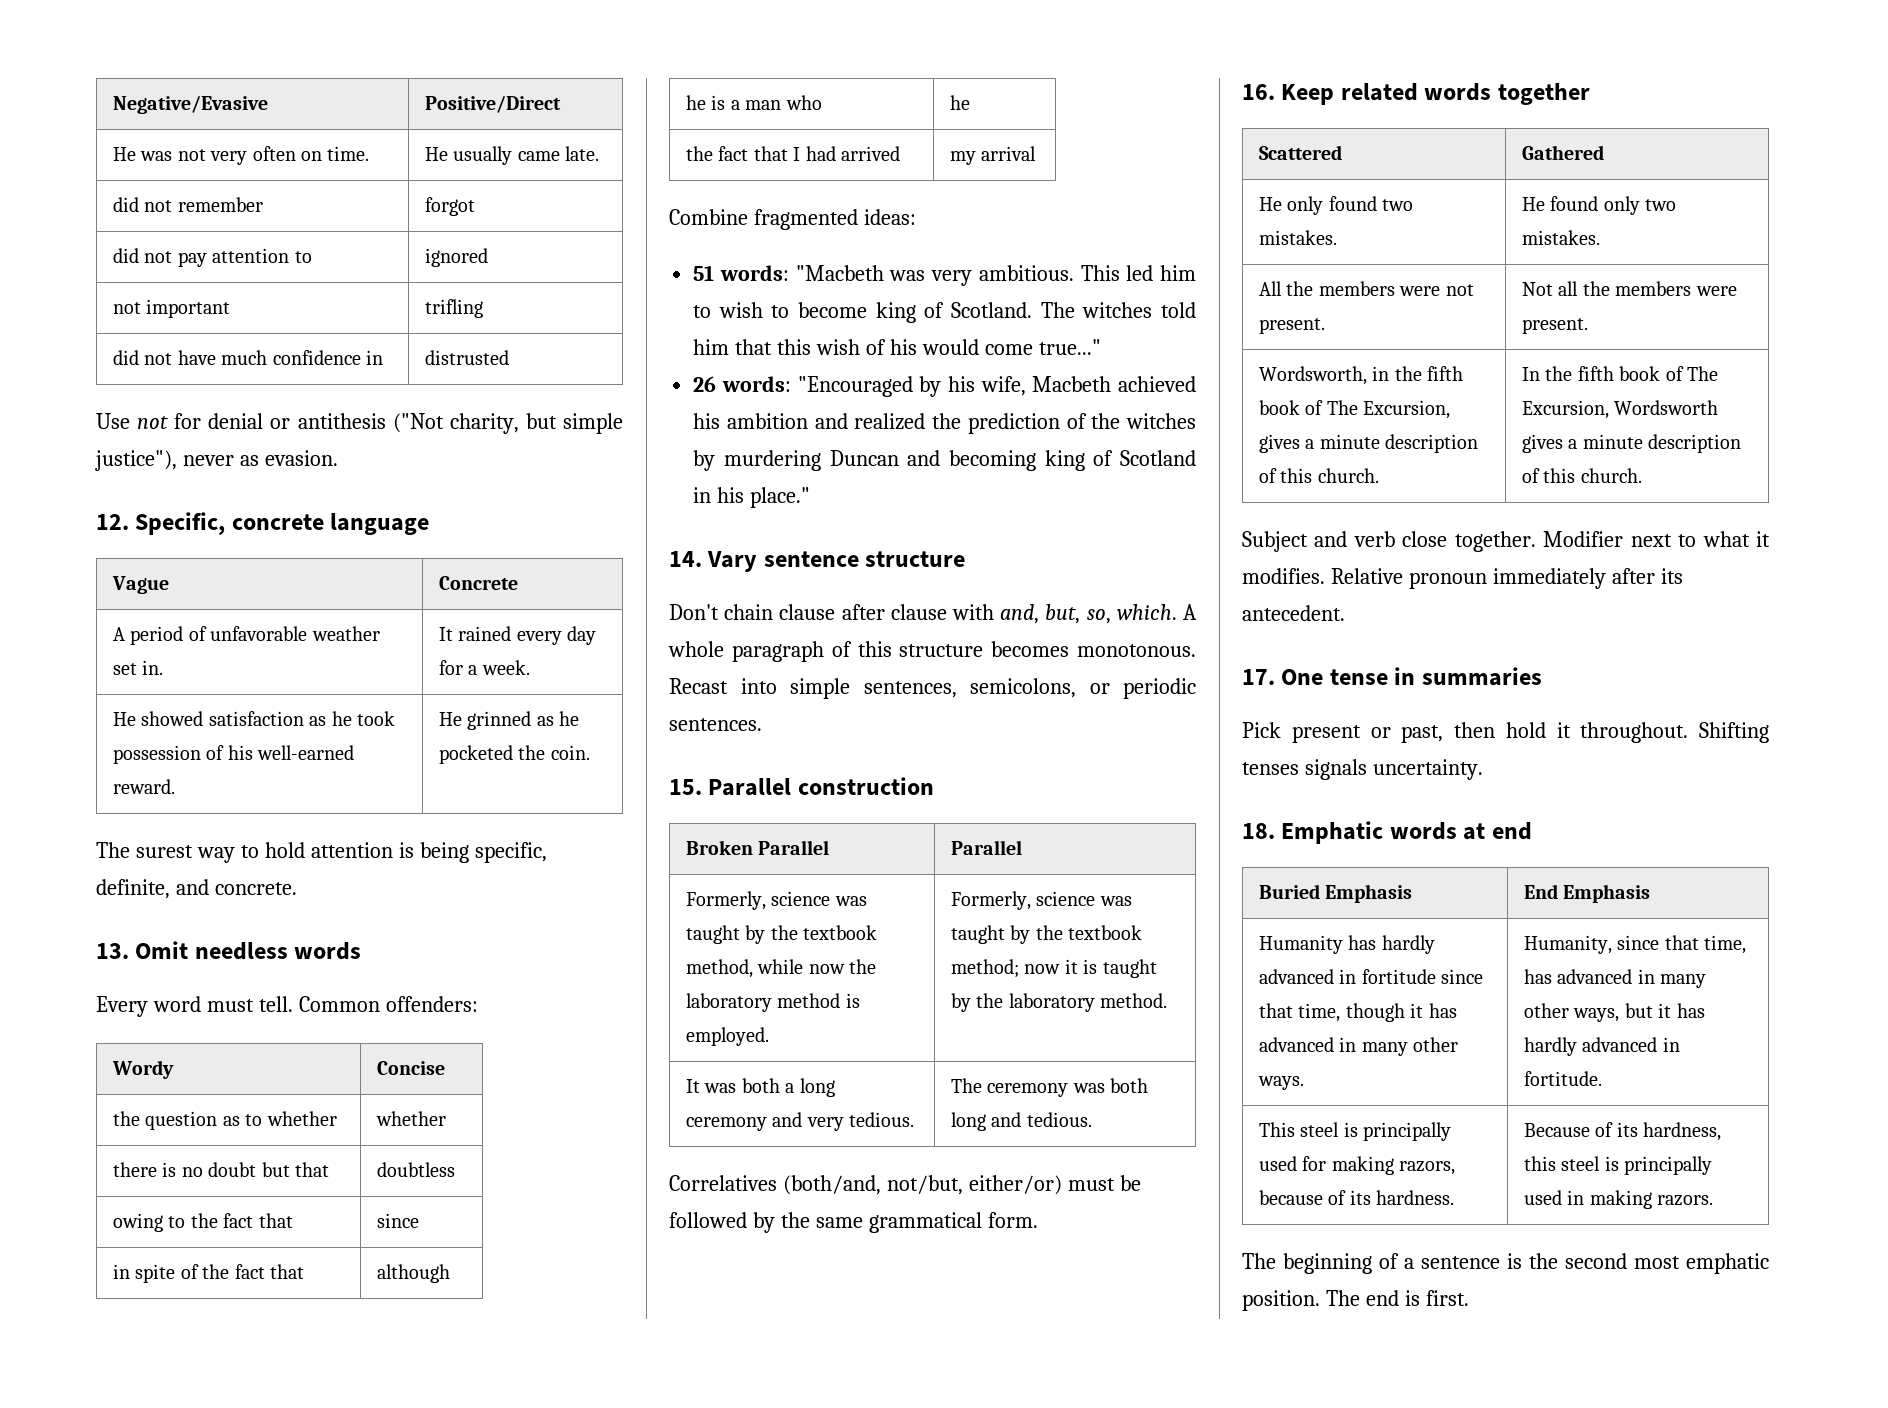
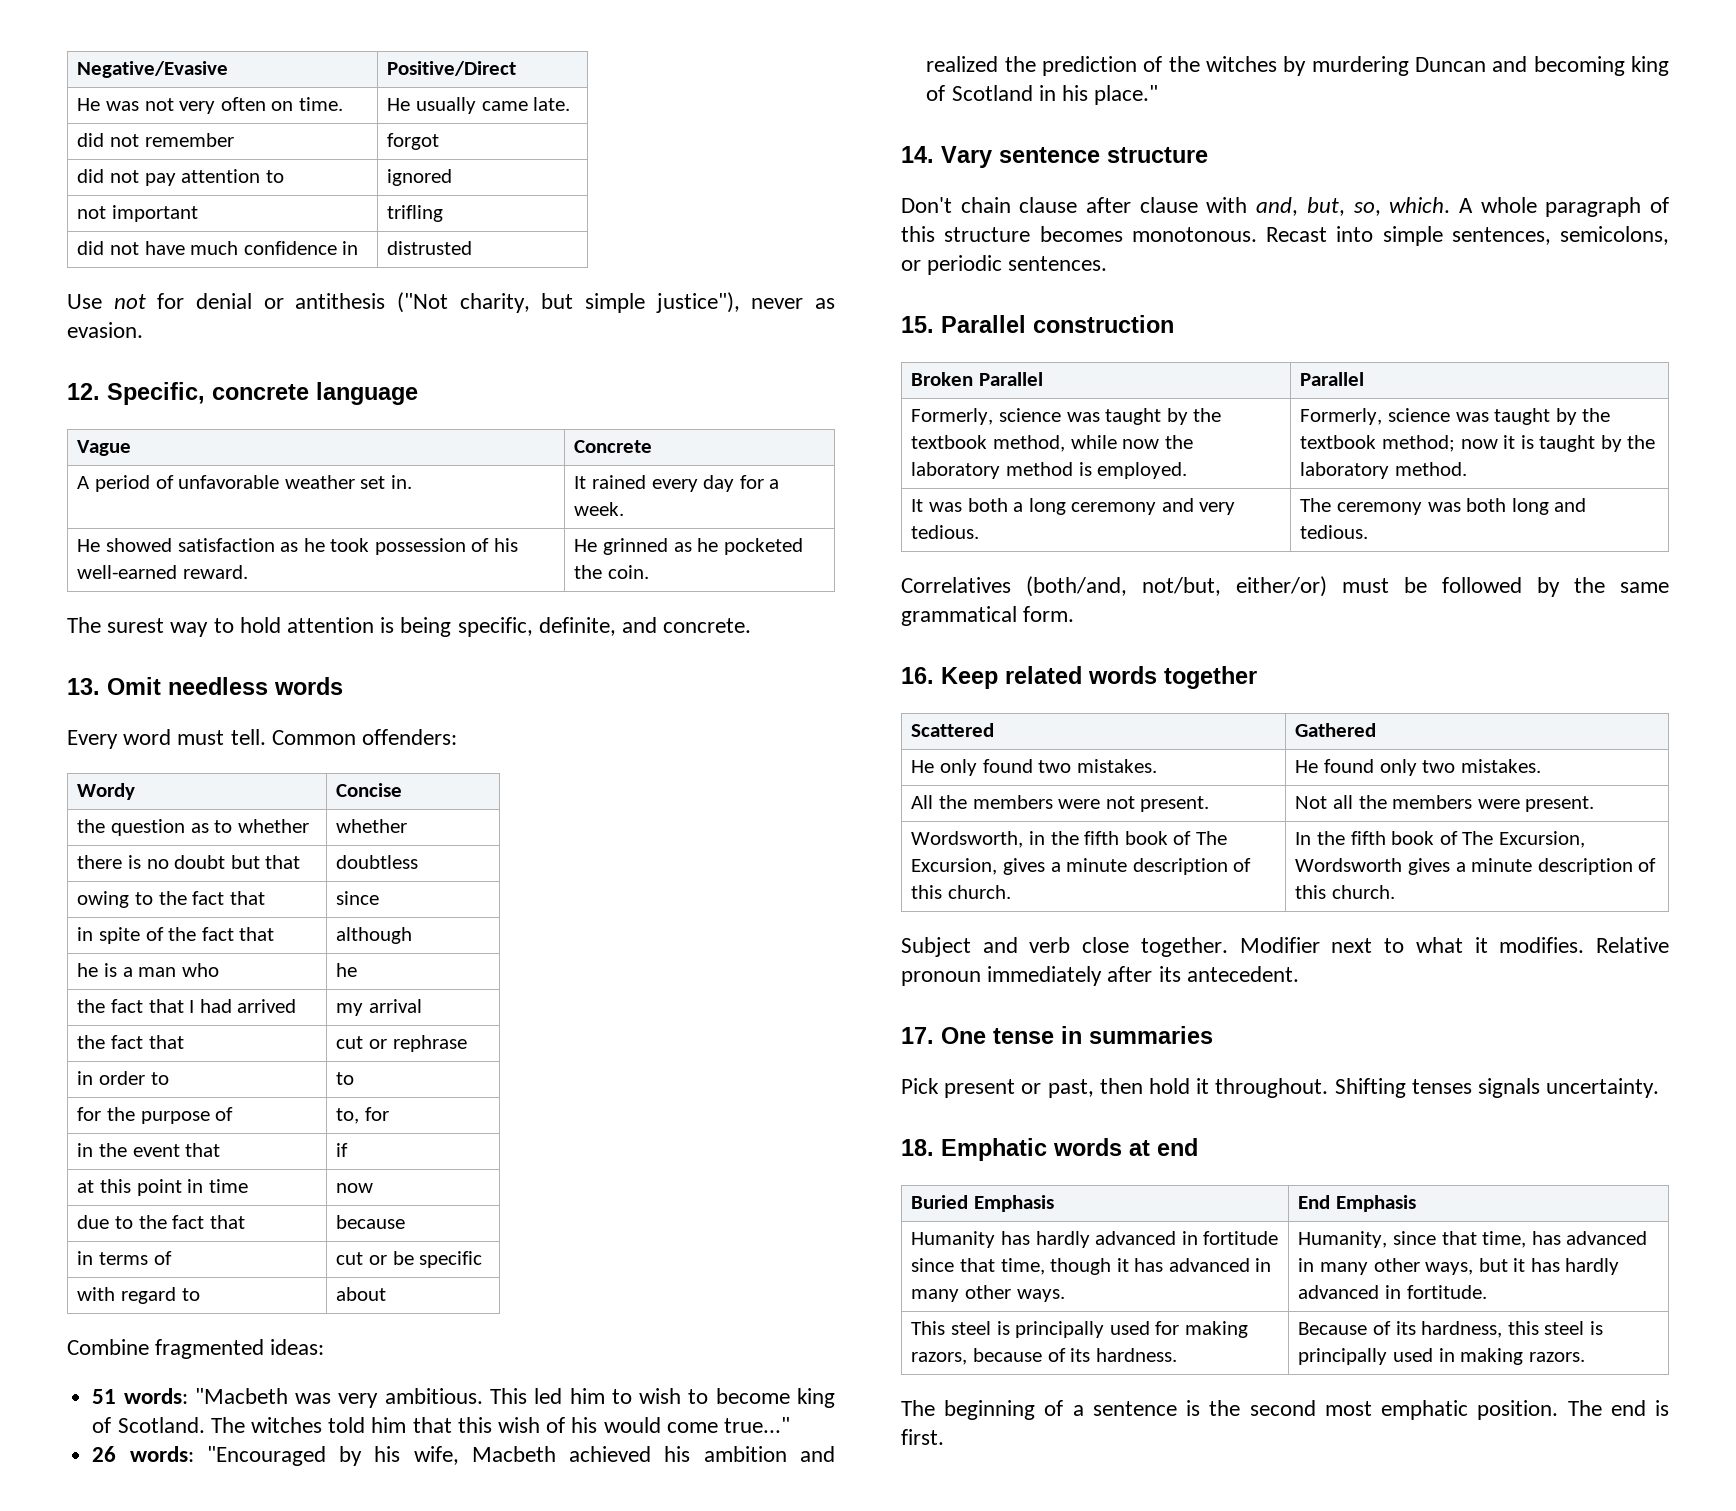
(1037, 153) none -> [77,1035,184,1049] [336,1035,467,1052] [77,1071,169,1085] [336,1072,355,1085] [77,1107,234,1124] [336,1107,389,1124] [77,1143,221,1157] [336,1143,349,1157] [77,1179,248,1196] [336,1183,374,1193] [77,1215,245,1229] [336,1215,406,1229] [77,1251,172,1265] [336,1251,483,1268] [77,1287,200,1304] [336,1287,387,1301] // the fact that | cut or rephrase // in order to | to // for the purpose of | to, for // in the event that | if // at this point in time | now // due to the fact that | because // in terms of | cut or be specific // with regard to | about

